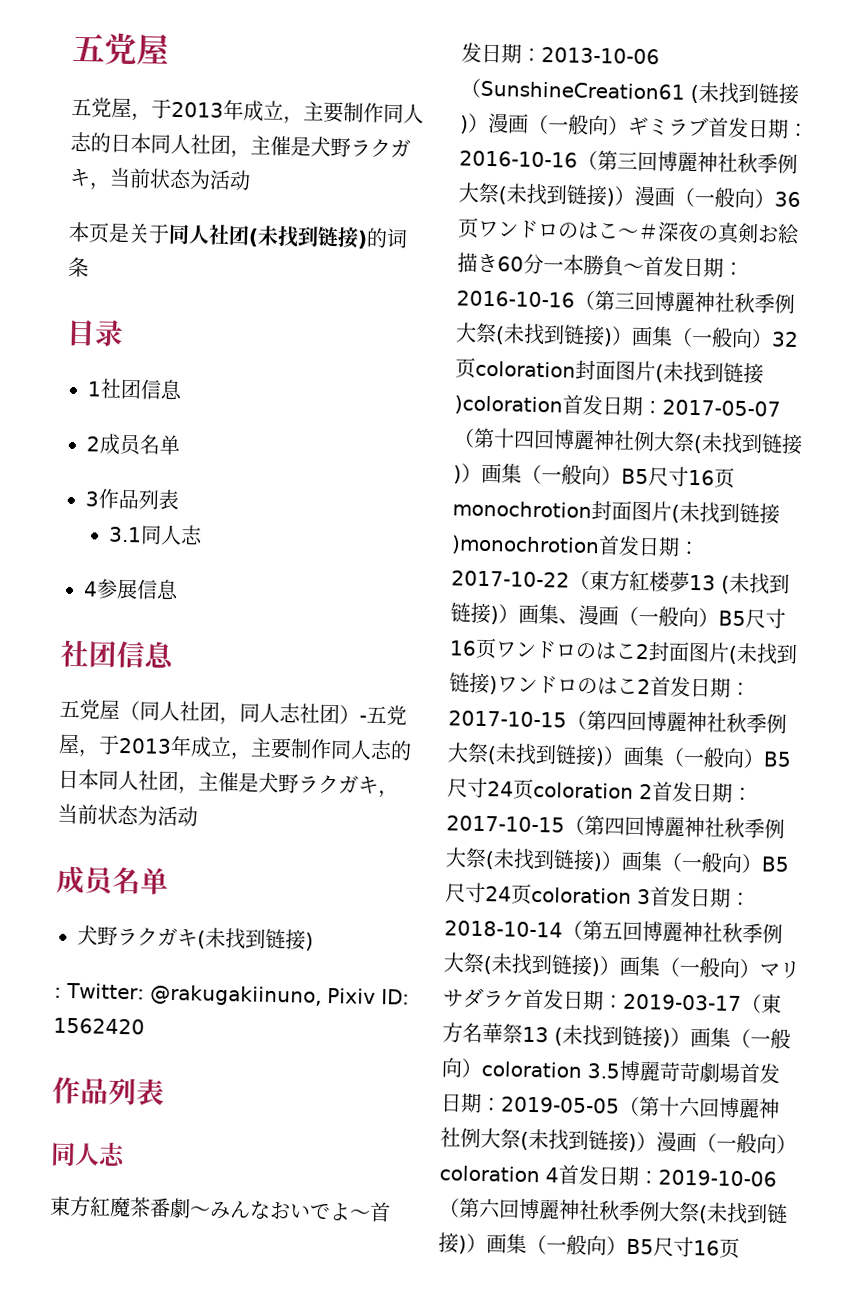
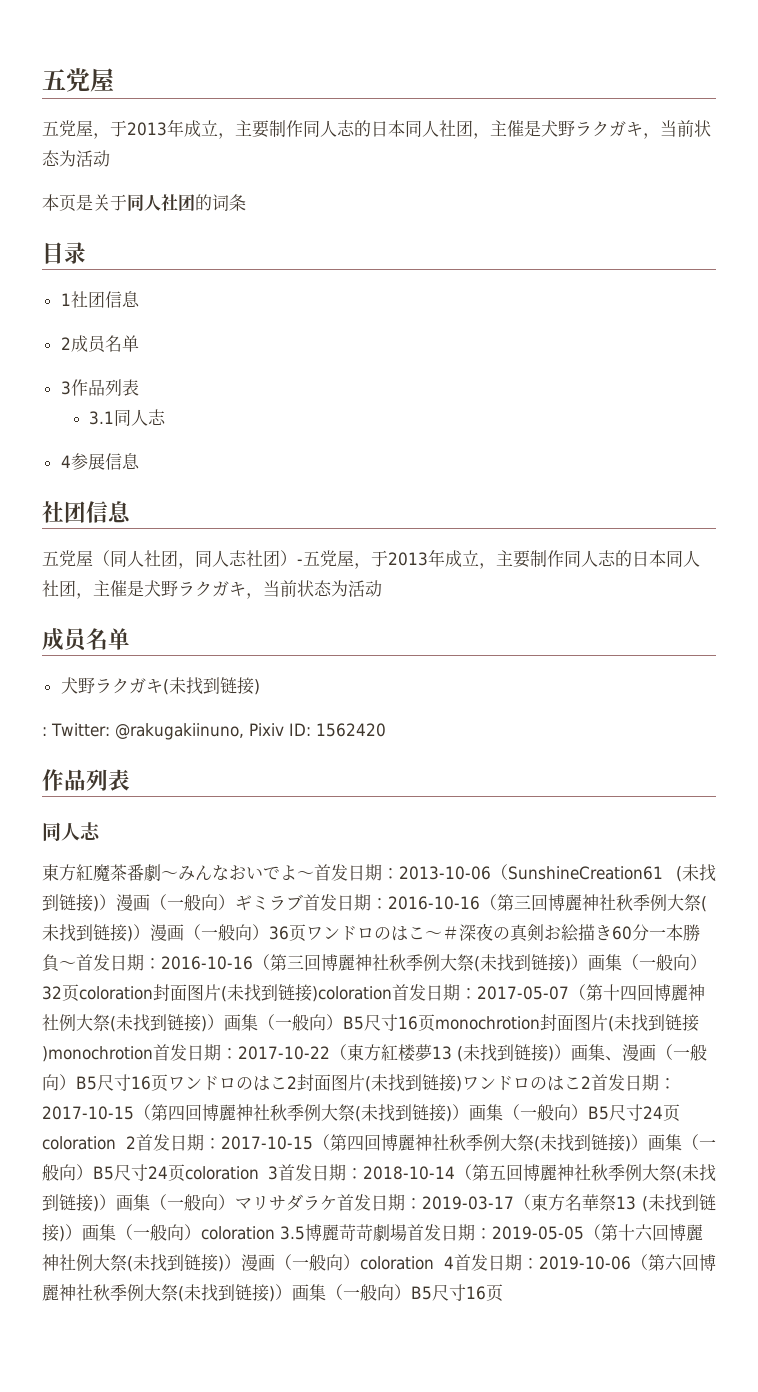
[248,225,368,249] (未找到链接) -> (195, 202) none

